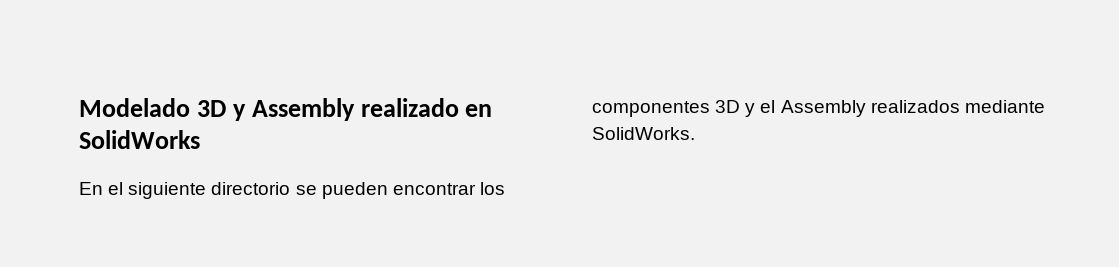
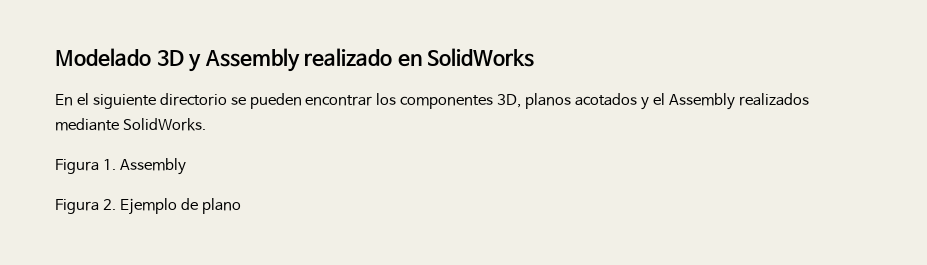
[715,100,741,113] 3D -> [497,93,638,109] 3D, planos acotados
(695, 133) none -> [55,158,186,175] [55,198,241,215] // Figura 1. Assembly // Figura 2. Ejemplo de plano

